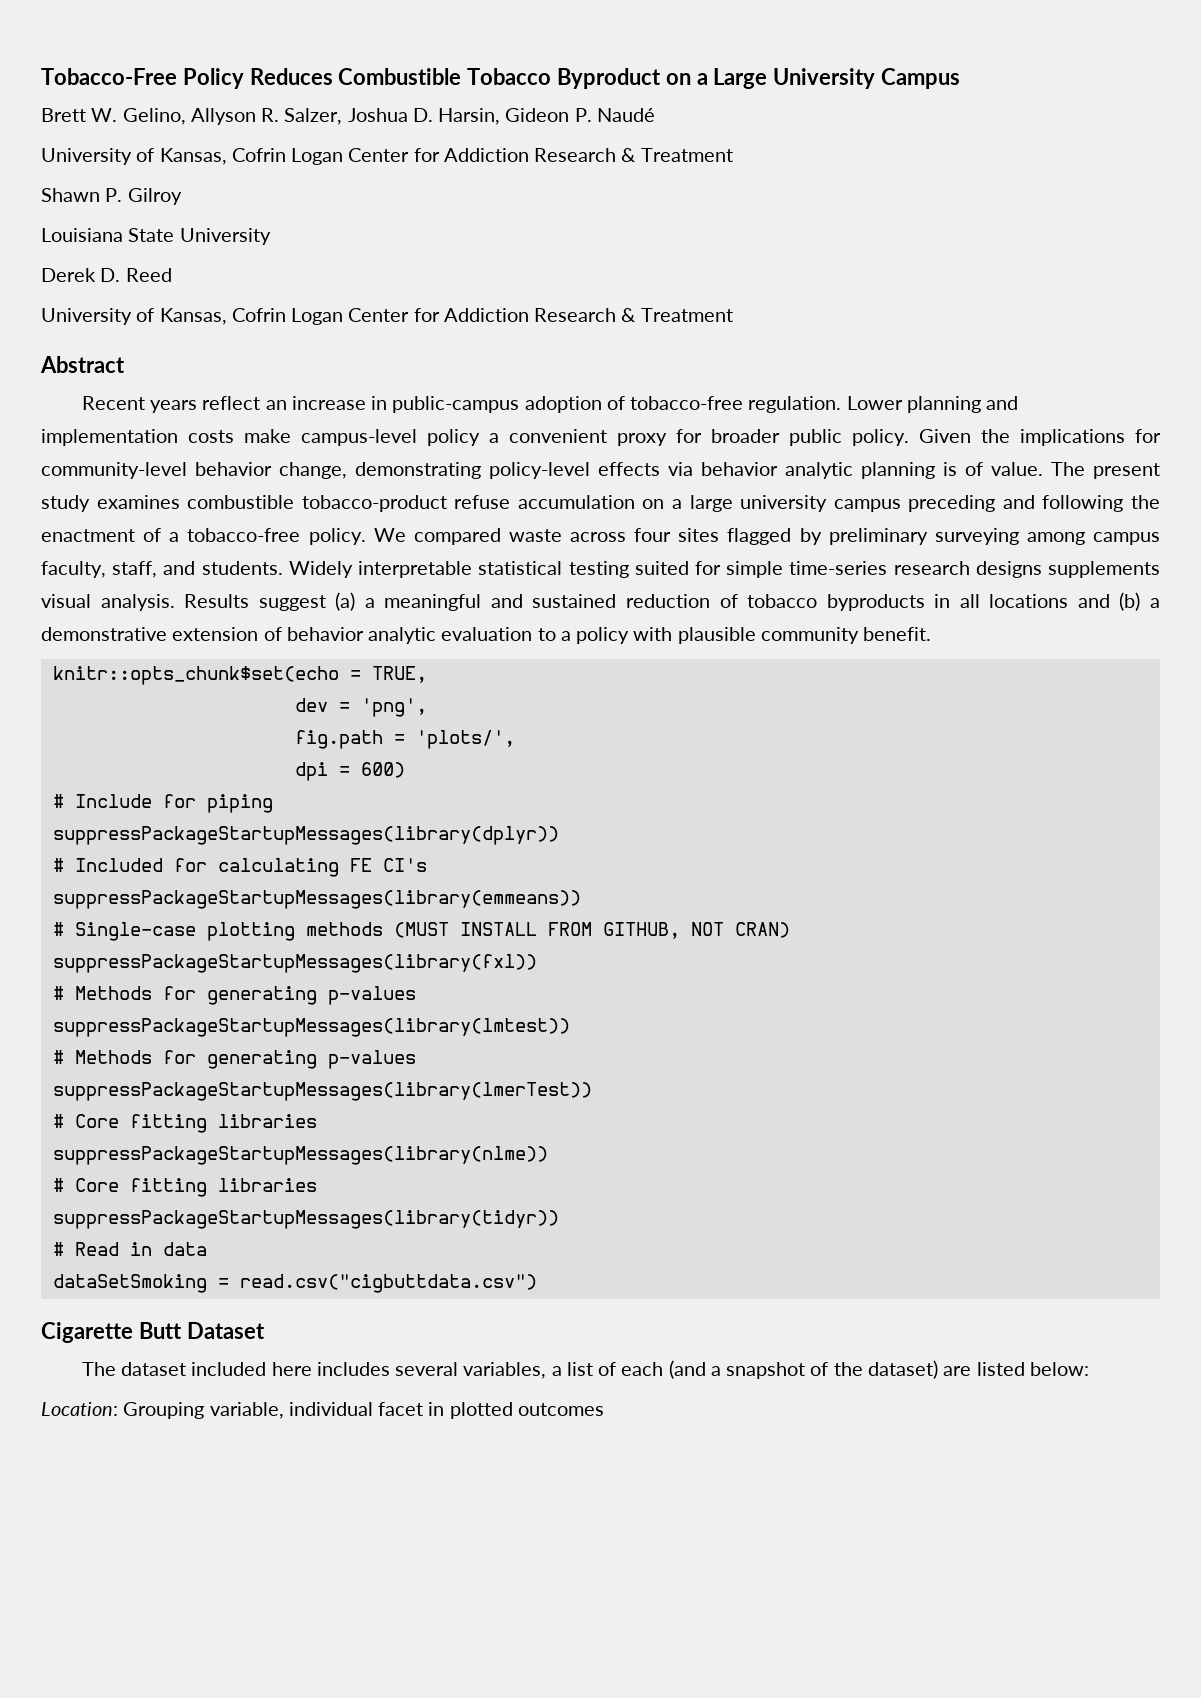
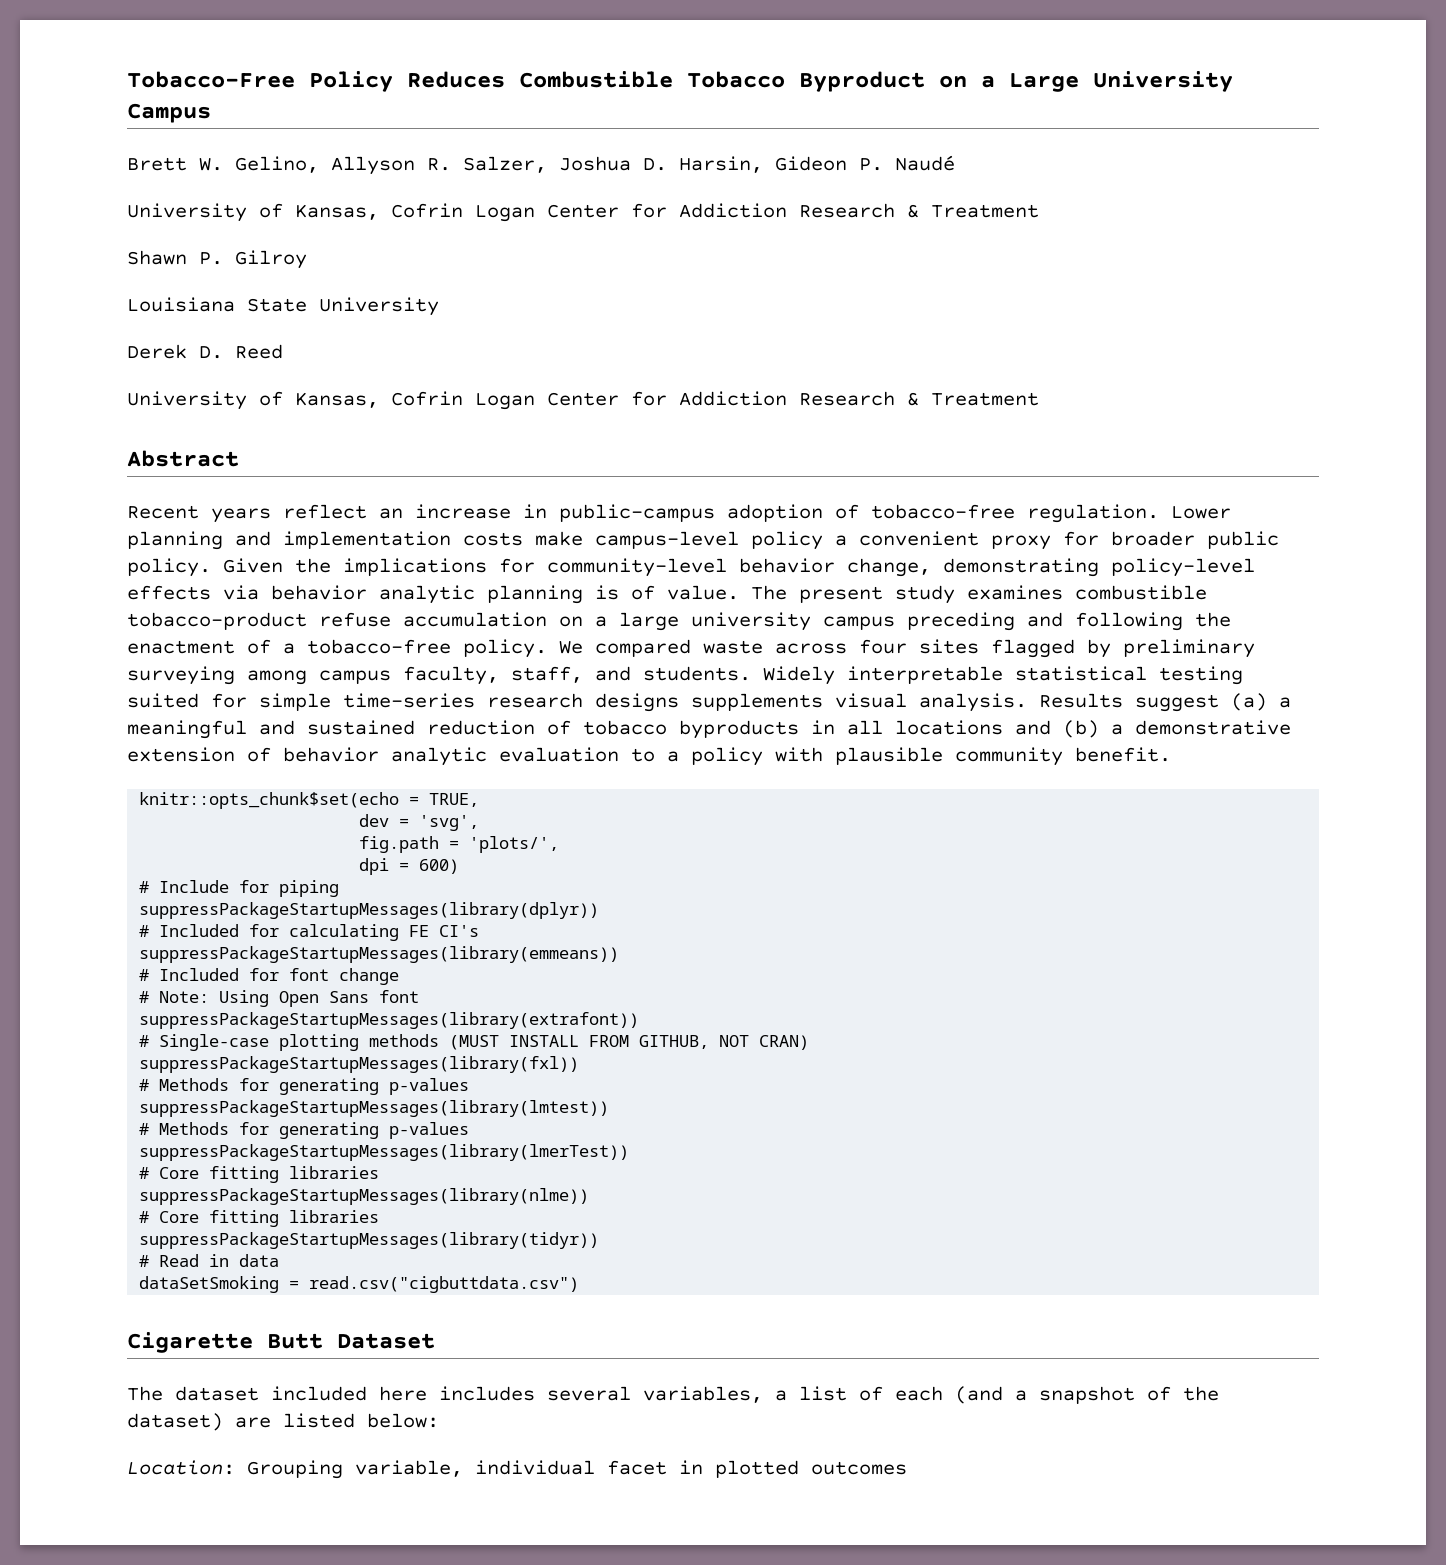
[360,698,427,717] 'png', -> [419,815,480,831] 'svg',
(581, 899) none -> [139,968,400,985] [139,990,420,1007] [139,1012,640,1029] // # Included for font change // # Note: Using Open Sans font // suppressPackageStartupMessages(library(extrafont))

